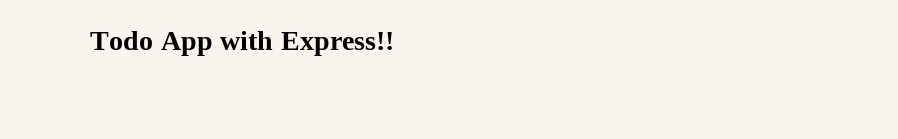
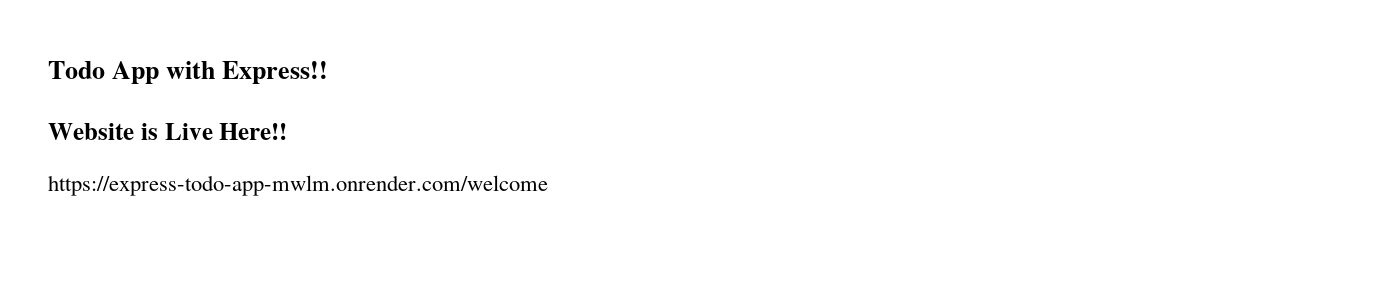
(394, 44) none -> [48,123,288,140] [48,175,548,196] // Website is Live Here!! // https://express-todo-app-mwlm.onrender.com/welcome

